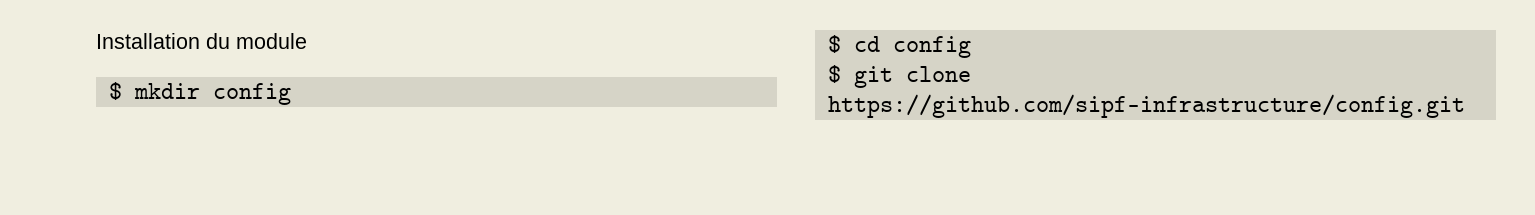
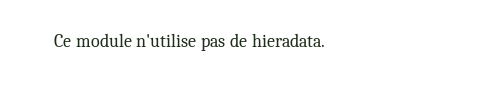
[96,33,230,49] Installation du -> [54,34,71,47] Ce
[108,82,291,105] [827,35,971,58] [827,65,971,88] [827,94,1465,118] // $ mkdir config // $ cd config // $ git clone https://github.com/sipf-infrastructure/config.git -> [136,33,325,51] n'utilise pas de hieradata.

